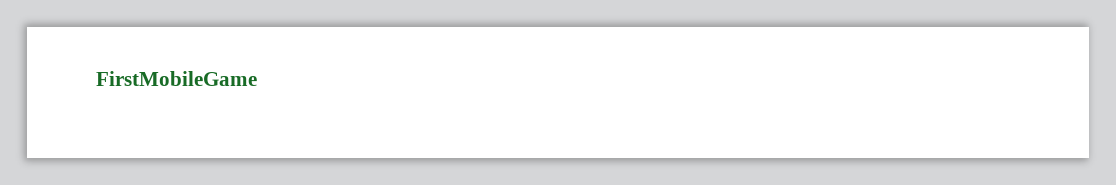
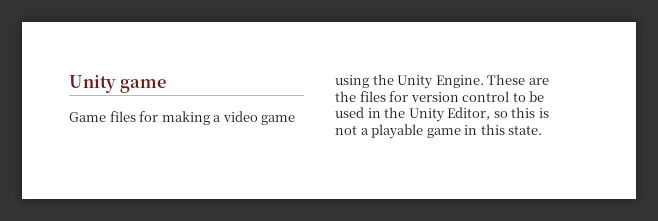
[96,71,257,86] FirstMobileGame -> [69,75,167,93] [69,111,296,125] [335,74,549,89] [335,91,545,102] [335,107,549,122] [335,124,543,139] Unity game // Game files for making a video game using the Unity Engine. These are the files for version control to be used in the Unity Editor, so this is not a playable game in this state.

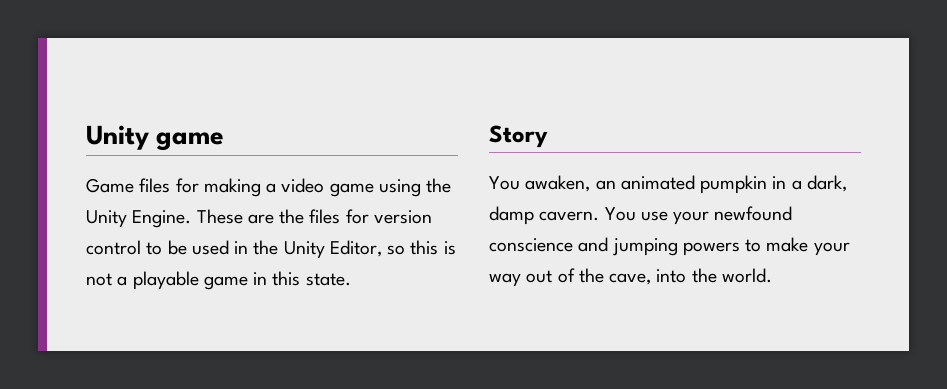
(543, 130) none -> [489,125,548,148] [489,175,847,194] [489,206,793,225] [489,237,850,256] [489,268,772,287] // Story // You awaken, an animated pumpkin in a dark, damp cavern. You use your newfound conscience and jumping powers to make your way out of the cave, into the world.

